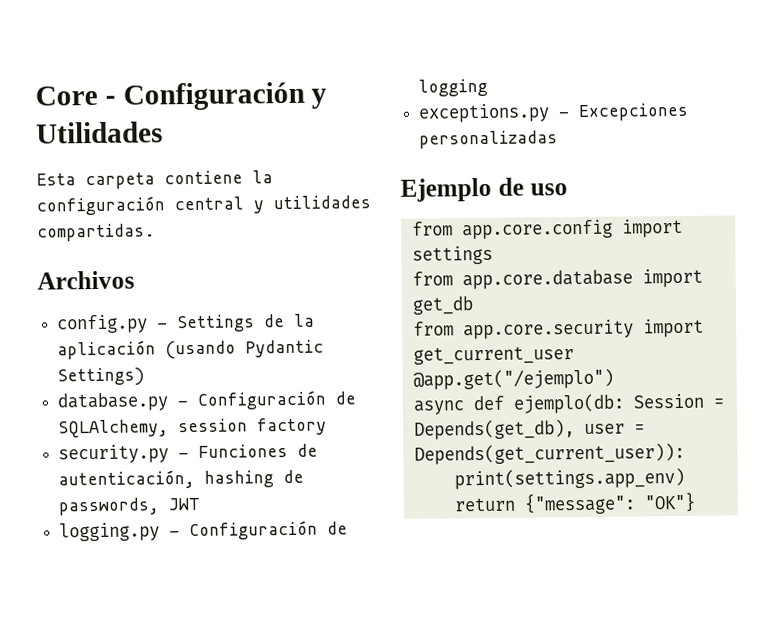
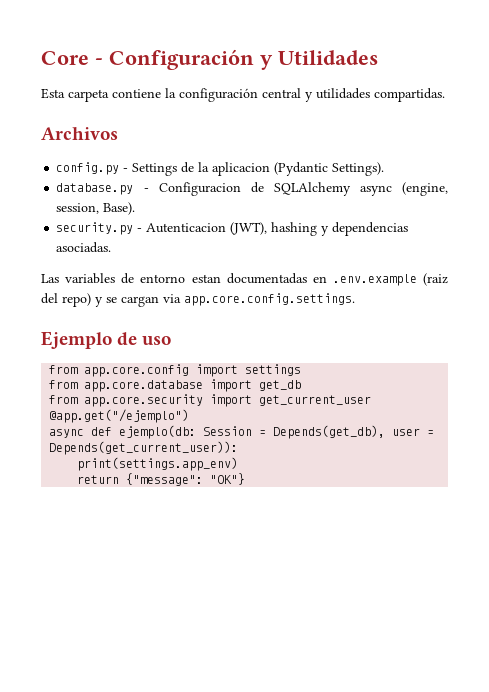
[57,339,325,360] [57,367,146,387] [57,390,357,412] [58,417,328,439] [58,443,319,464] [58,469,305,490] [58,497,202,516] [59,520,349,542] [418,78,489,97] [418,102,690,123] [419,130,559,149] aplicación (usando Pydantic Settings) // database.py - Configuración de SQLAlchemy, session factory // security.py - Funciones de autenticación, hashing de passwords, JWT // logging.py - Configuración de logging // exceptions.py - Excepciones personalizadas -> [212,162,385,176] [56,182,449,196] [56,202,136,215] [56,222,409,236] [56,242,112,253] [41,273,448,286] [41,293,355,307] aplicacion (Pydantic Settings). // database.py - Configuracion de SQLAlchemy async (engine, session, Base). // security.py - Autenticacion (JWT), hashing y dependencias asociadas. // Las variables de entorno estan documentadas en .env.example (raiz del repo) y se cargan via app.core.config.settings.

